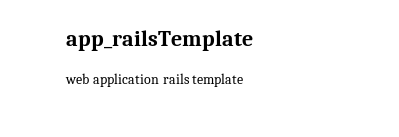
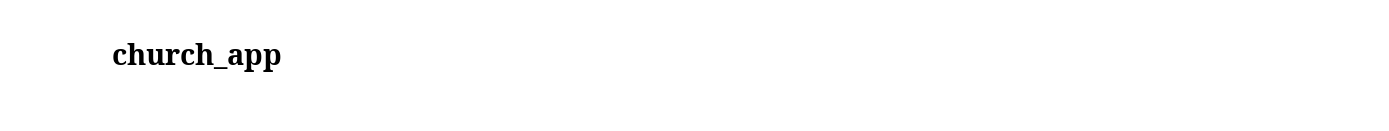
[66,30,253,51] [65,73,244,87] app_railsTemplate // web application rails template -> [112,43,282,72] church_app

